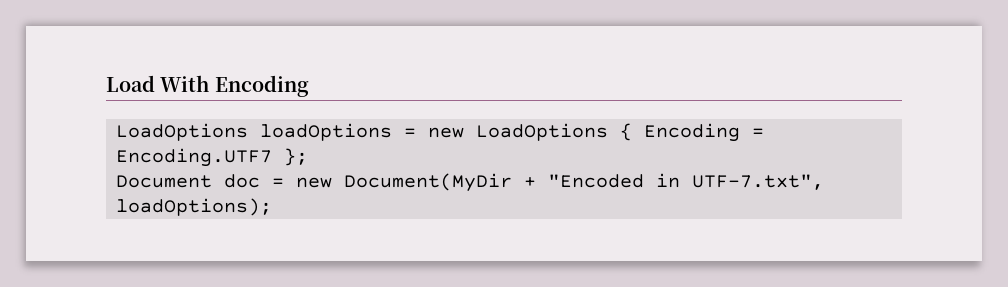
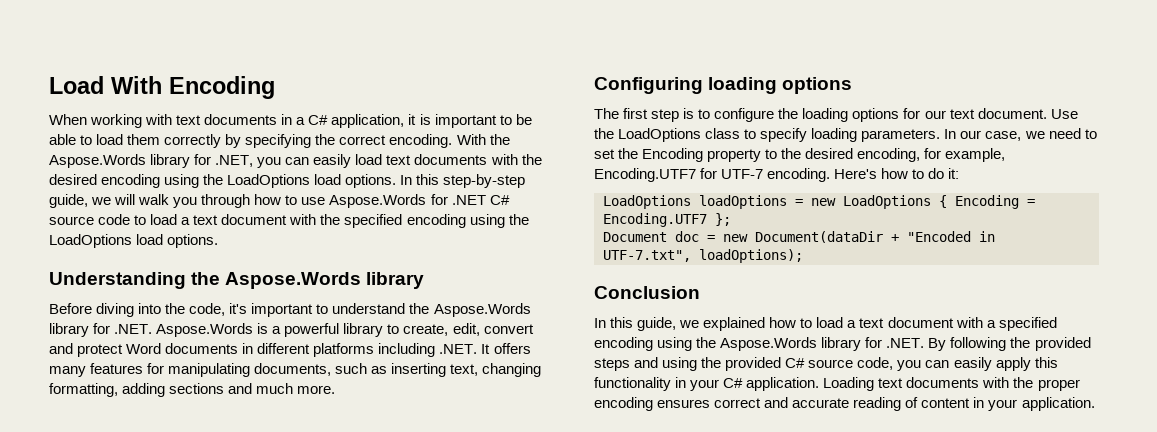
(309, 86) none -> [49,114,532,128] [49,134,510,148] [49,154,542,168] [49,174,526,188] [49,194,510,208] [49,214,529,228] [49,234,219,248] [49,272,425,289] [49,303,531,317] [49,323,534,337] [49,343,531,357] [49,363,542,377] [49,383,336,397] [594,77,853,94] [594,108,1078,122] [594,128,1097,142] [594,148,1006,162] [594,168,960,182] // When working with text documents in a C# application, it is important to be able to load them correctly by specifying the correct encoding. With the Aspose.Words library for .NET, you can easily load text documents with the desired encoding using the LoadOptions load options. In this step-by-step guide, we will walk you through how to use Aspose.Words for .NET C# source code to load a text document with the specified encoding using the LoadOptions load options. // Understanding the Aspose.Words library // Before diving into the code, it's important to understand the Aspose.Words library for .NET. Aspose.Words is a powerful library to create, edit, convert and protect Word documents in different platforms including .NET. It offers many features for manipulating documents, such as inserting text, changing formatting, adding sections and much more. // Configuring loading options // The first step is to configure the loading options for our text document. Use the LoadOptions class to specify loading parameters. In our case, we need to set the Encoding property to the desired encoding, for example, Encoding.UTF7 for UTF-7 encoding. Here's how to do it:
[343,173,512,192] Document(MyDir -> [755,231,883,243] Document(dataDir
(272, 207) none -> [594,286,700,299] [594,317,1057,331] [594,337,1091,351] [594,357,1058,371] [594,377,1080,391] [594,397,1095,411] // Conclusion // In this guide, we explained how to load a text document with a specified encoding using the Aspose.Words library for .NET. By following the provided steps and using the provided C# source code, you can easily apply this functionality in your C# application. Loading text documents with the proper encoding ensures correct and accurate reading of content in your application.

